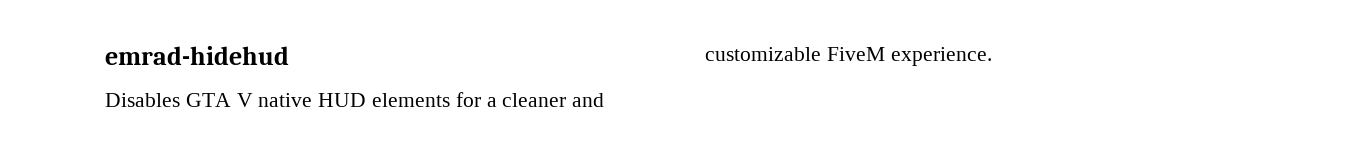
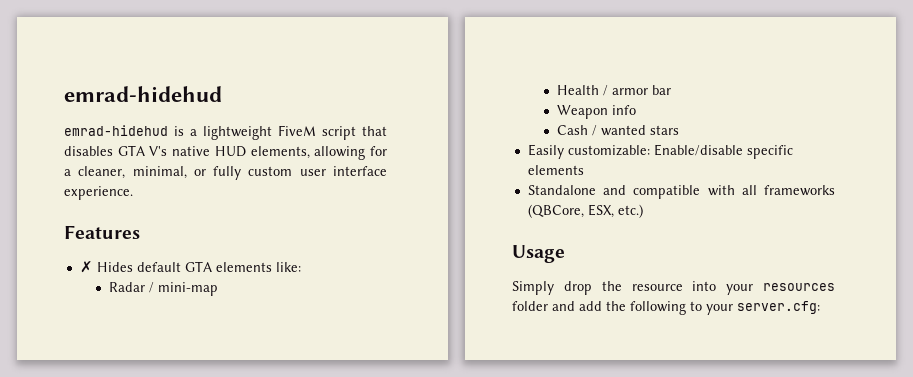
[105,92,605,107] [705,47,992,66] Disables GTA V native HUD elements for a cleaner and customizable FiveM experience. -> [64,125,387,140] [64,145,388,160] [64,166,387,180] [64,186,133,200] [64,225,140,239] [79,261,301,273] [108,282,218,296] [556,85,671,96] [556,105,636,119] [556,125,679,136] [527,144,793,159] [527,165,584,175] [527,185,835,199] [527,204,643,218] [512,245,565,263] [512,281,835,295] [512,301,820,315] emrad-hidehud is a lightweight FiveM script that disables GTA V's native HUD elements, allowing for a cleaner, minimal, or fully custom user interface experience. // Features // ✗ Hides default GTA elements like: // Radar / mini-map // Health / armor bar // Weapon info // Cash / wanted stars // Easily customizable: Enable/disable specific elements // Standalone and compatible with all frameworks (QBCore, ESX, etc.) // Usage // Simply drop the resource into your resources folder and add the following to your server.cfg:

